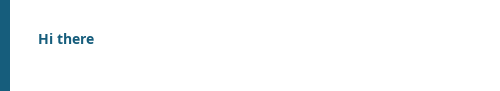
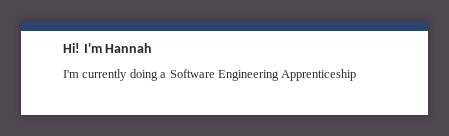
[38,33,94,44] Hi there -> [63,43,153,53] [63,69,357,81] Hi! I'm Hannah // I'm currently doing a Software Engineering Apprenticeship

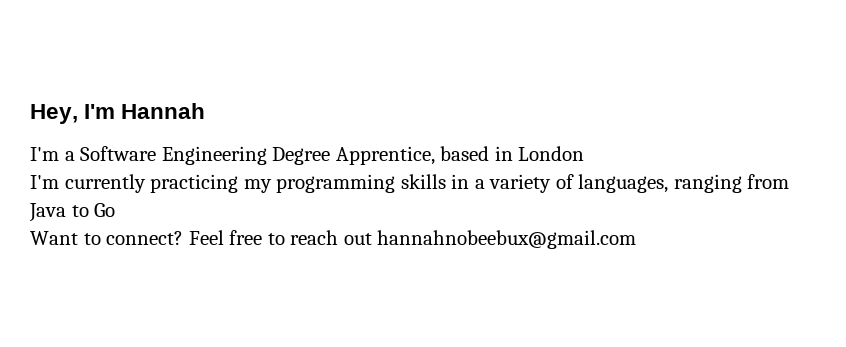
[63,43,80,53] Hi! -> [30,104,78,124] Hey,
[82,69,158,81] currently doing -> (59, 154) none
[281,69,357,81] Apprenticeship -> [272,146,585,165] [30,174,790,193] [29,203,116,222] [30,230,637,249] Degree Apprentice, based in London // I'm currently practicing my programming skills in a variety of languages, ranging from Java to Go // Want to connect? Feel free to reach out hannahnobeebux@gmail.com

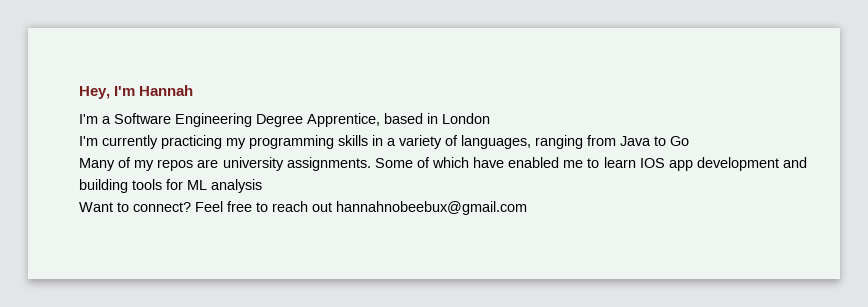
(116, 210) none -> [79,157,807,171] [79,179,262,193] // Many of my repos are university assignments. Some of which have enabled me to learn IOS app development and building tools for ML analysis

